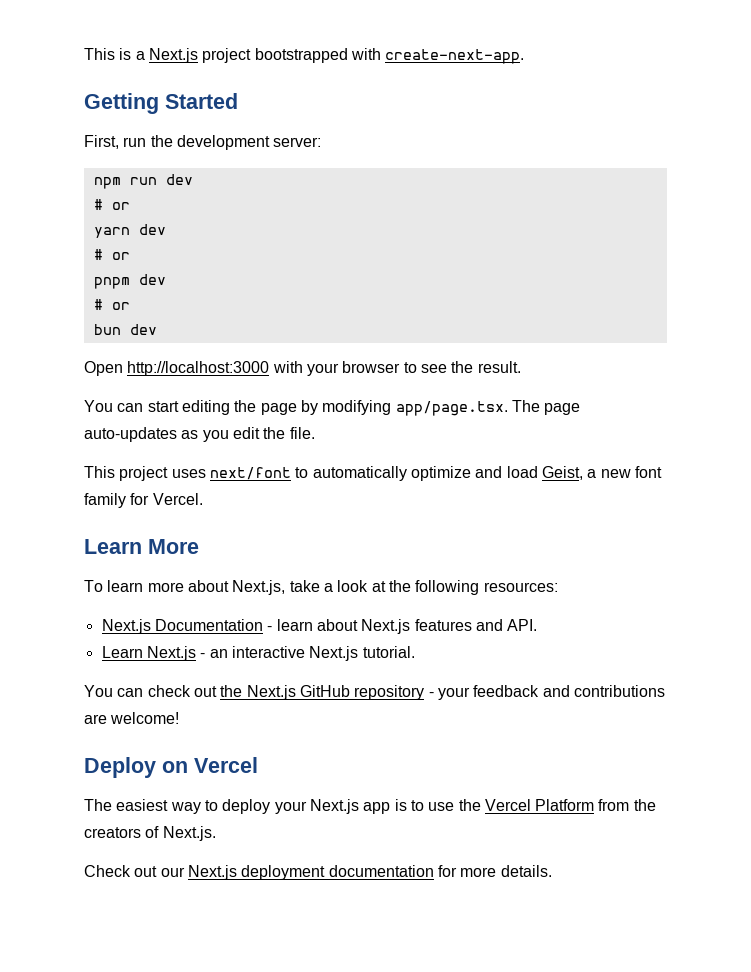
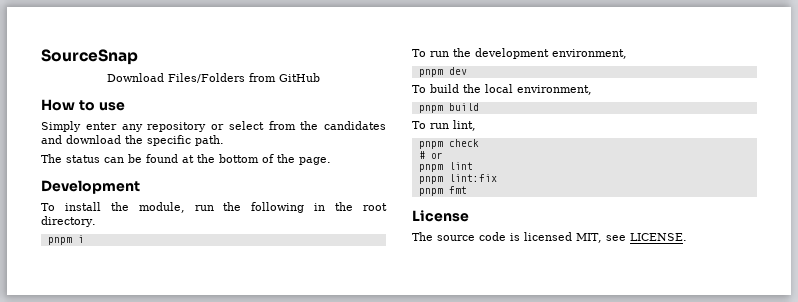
[84,48,525,64] [84,93,238,114] [84,135,322,150] [93,174,193,189] [93,199,130,210] [93,224,166,238] [93,249,130,260] [93,274,166,289] [93,299,130,310] [93,324,157,335] [84,361,521,376] [84,400,581,416] [84,427,315,442] [84,466,662,481] [84,493,203,508] [84,539,199,554] [84,580,558,595] [101,619,538,634] [101,646,415,661] [84,685,665,700] [84,712,180,724] [84,757,258,778] [84,799,656,814] [84,826,216,841] [84,865,552,880] This is a Next.js project bootstrapped with create-next-app. // Getting Started // First, run the development server: // npm run dev // # or // yarn dev // # or // pnpm dev // # or // bun dev // Open http://localhost:3000 with your browser to see the result. // You can start editing the page by modifying app/page.tsx. The page auto-updates as you edit the file. // This project uses next/font to automatically optimize and load Geist, a new font family for Vercel. // Learn More // To learn more about Next.js, take a look at the following resources: // Next.js Documentation - learn about Next.js features and API. // Learn Next.js - an interactive Next.js tutorial. // You can check out the Next.js GitHub repository - your feedback and contributions are welcome! // Deploy on Vercel // The easiest way to deploy your Next.js app is to use the Vercel Platform from the creators of Next.js. // Check out our Next.js deployment documentation for more details. -> [41,49,138,65] [107,73,320,83] [41,99,125,111] [41,121,386,132] [41,135,224,146] [41,154,331,165] [41,180,140,194] [41,202,388,213] [41,216,96,227] [47,235,84,245] [412,48,627,59] [418,67,467,77] [412,84,592,95] [418,103,479,113] [412,120,476,131] [418,139,479,149] [418,151,443,159] [418,162,473,172] [418,174,497,184] [418,186,467,196] [412,210,469,222] [412,232,687,243] SourceSnap // Download Files/Folders from GitHub // How to use // Simply enter any repository or select from the candidates and download the specific path. // The status can be found at the bottom of the page. // Development // To install the module, run the following in the root directory. // pnpm i // To run the development environment, // pnpm dev // To build the local environment, // pnpm build // To run lint, // pnpm check // # or // pnpm lint // pnpm lint:fix // pnpm fmt // License // The source code is licensed MIT, see LICENSE.

